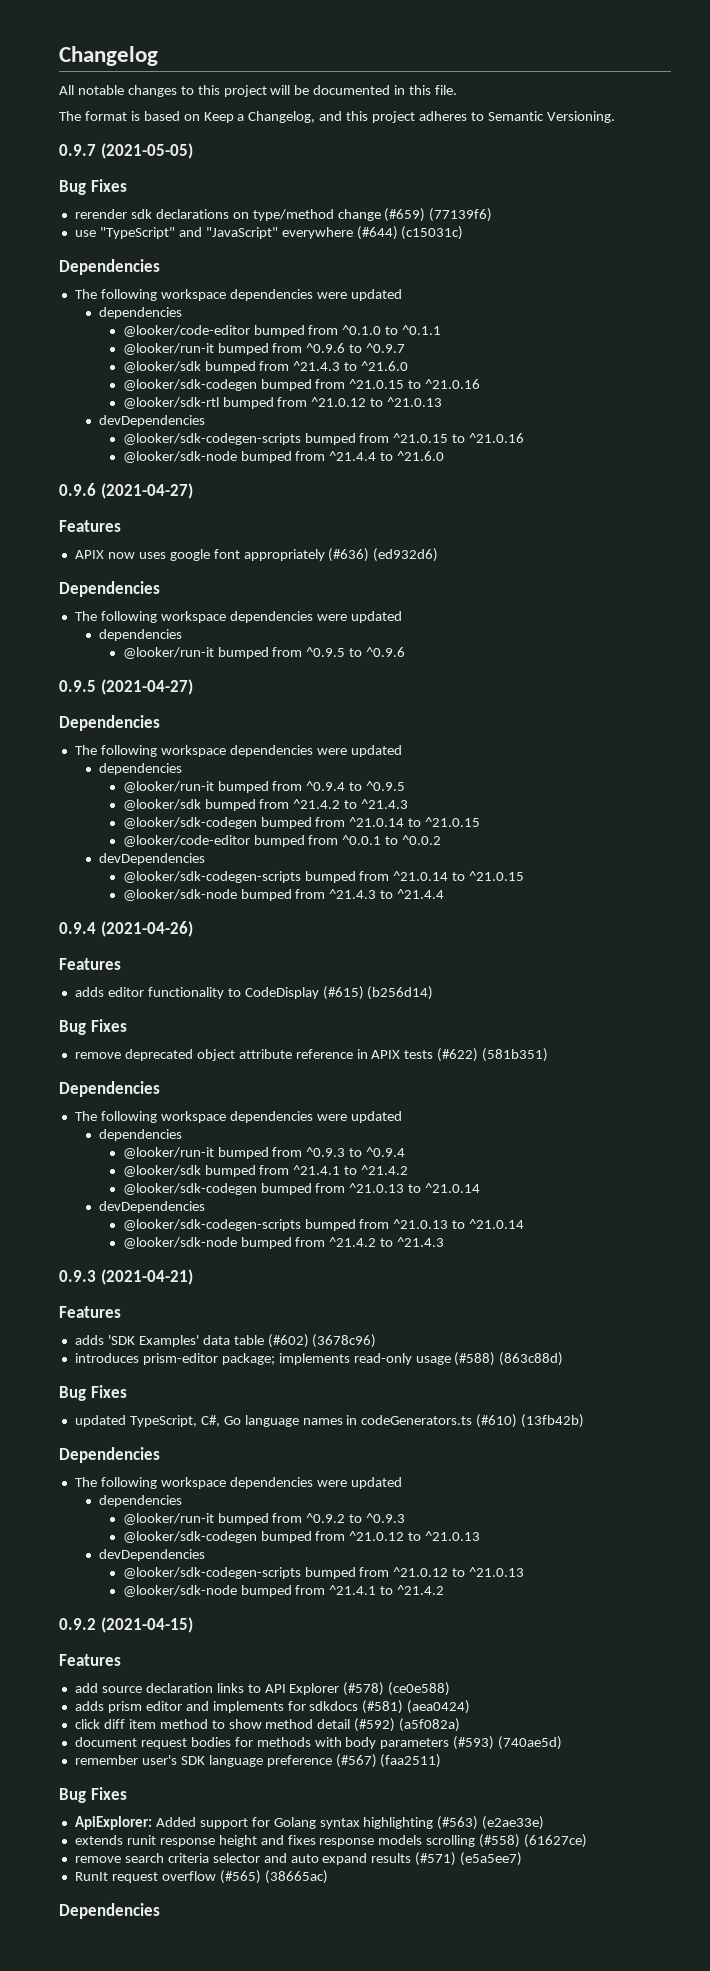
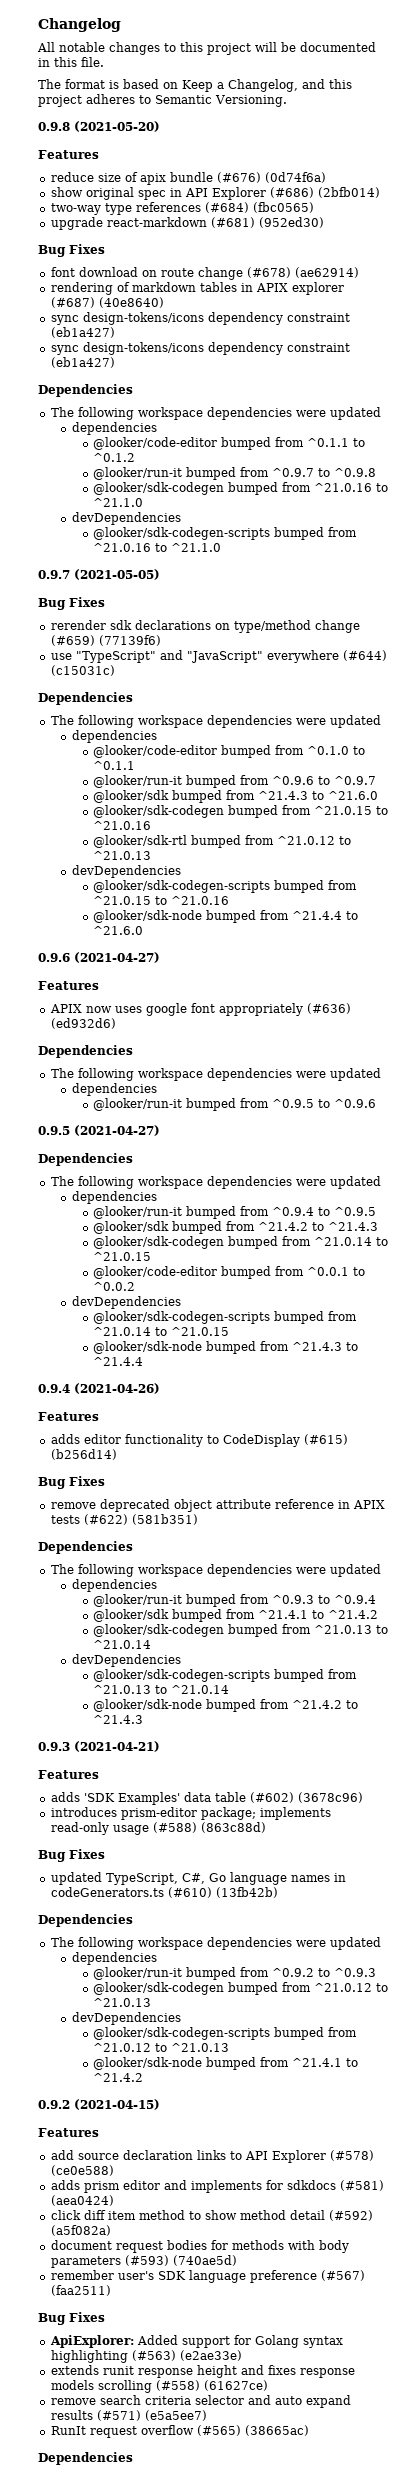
(615, 117) none -> [38,121,160,132] [38,150,99,159] [50,172,326,185] [50,187,380,200] [50,202,314,215] [50,217,324,230] [38,244,105,257] [50,267,359,280] [50,282,344,295] [50,297,164,308] [50,312,350,325] [50,327,115,338] [50,342,350,355] [50,357,115,368] [38,384,133,397] [50,407,381,420] [71,422,157,435] [92,437,365,450] [92,453,135,462] [92,467,376,480] [92,482,388,495] [92,498,143,507] [71,512,181,525] [92,527,357,540] [92,543,221,552] // 0.9.8 (2021-05-20) // Features // reduce size of apix bundle (#676) (0d74f6a) // show original spec in API Explorer (#686) (2bfb014) // two-way type references (#684) (fbc0565) // upgrade react-markdown (#681) (952ed30) // Bug Fixes // font download on route change (#678) (ae62914) // rendering of markdown tables in APIX explorer (#687) (40e8640) // sync design-tokens/icons dependency constraint (eb1a427) // sync design-tokens/icons dependency constraint (eb1a427) // Dependencies // The following workspace dependencies were updated // dependencies // @looker/code-editor bumped from ^0.1.1 to ^0.1.2 // @looker/run-it bumped from ^0.9.7 to ^0.9.8 // @looker/sdk-codegen bumped from ^21.0.16 to ^21.1.0 // devDependencies // @looker/sdk-codegen-scripts bumped from ^21.0.16 to ^21.1.0

